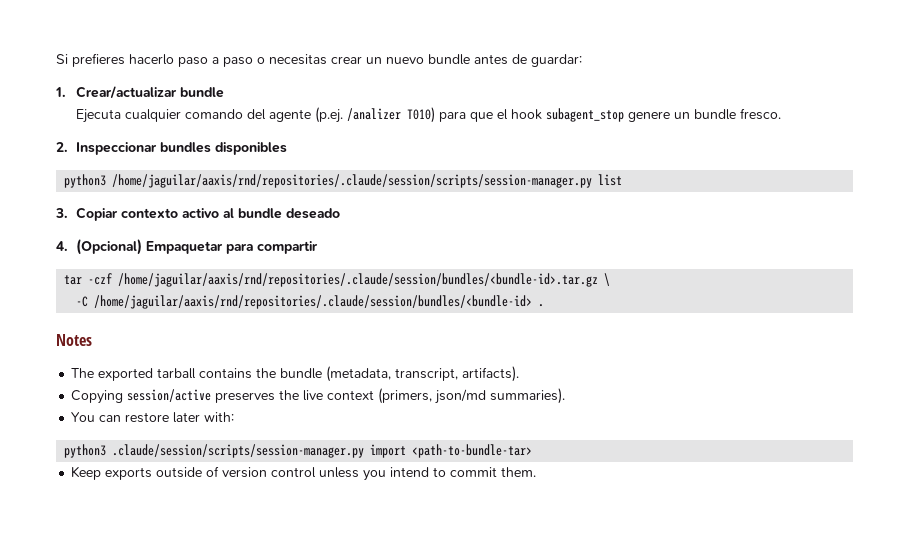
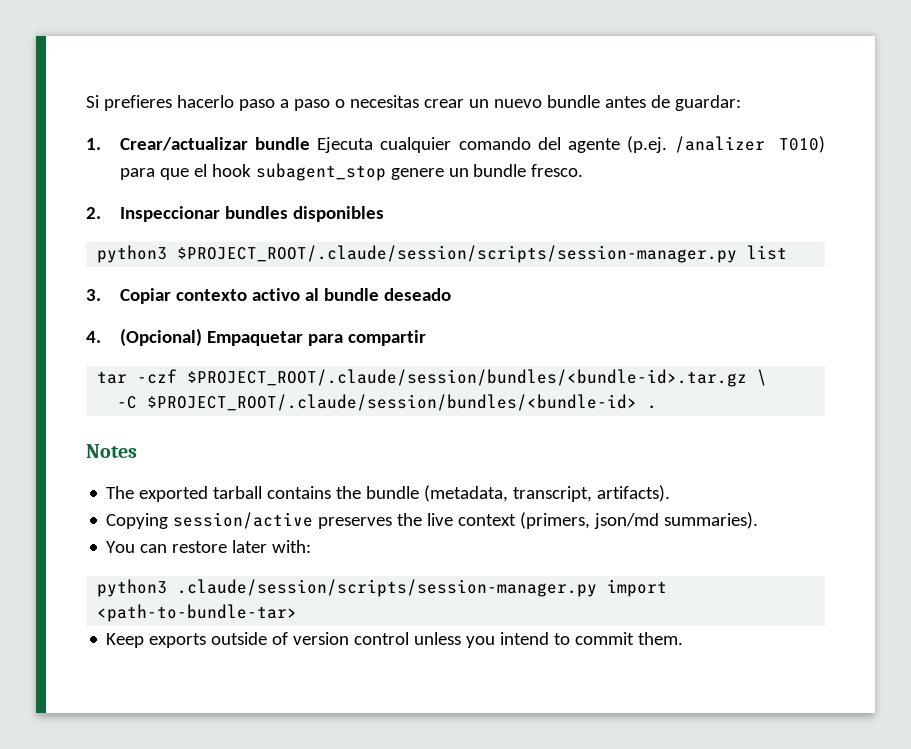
(225, 92) // -> (310, 143) none
[112,174,593,188] /home/jaguilar/aaxis/rnd/repositories/.claude/session/scripts/session-manager.py -> [177,245,738,263] $PROJECT_ROOT/.claude/session/scripts/session-manager.py
[118,273,599,287] /home/jaguilar/aaxis/rnd/repositories/.claude/session/bundles/<bundle-id>.tar.gz -> [187,369,748,387] $PROJECT_ROOT/.claude/session/bundles/<bundle-id>.tar.gz
[94,295,533,309] /home/jaguilar/aaxis/rnd/repositories/.claude/session/bundles/<bundle-id> -> [147,394,638,411] $PROJECT_ROOT/.claude/session/bundles/<bundle-id>

